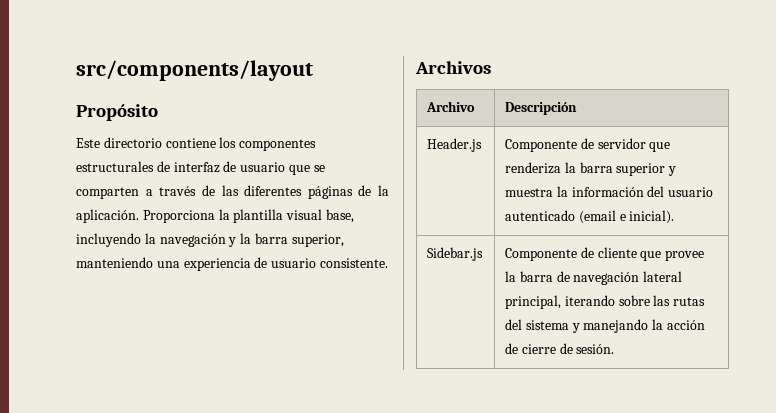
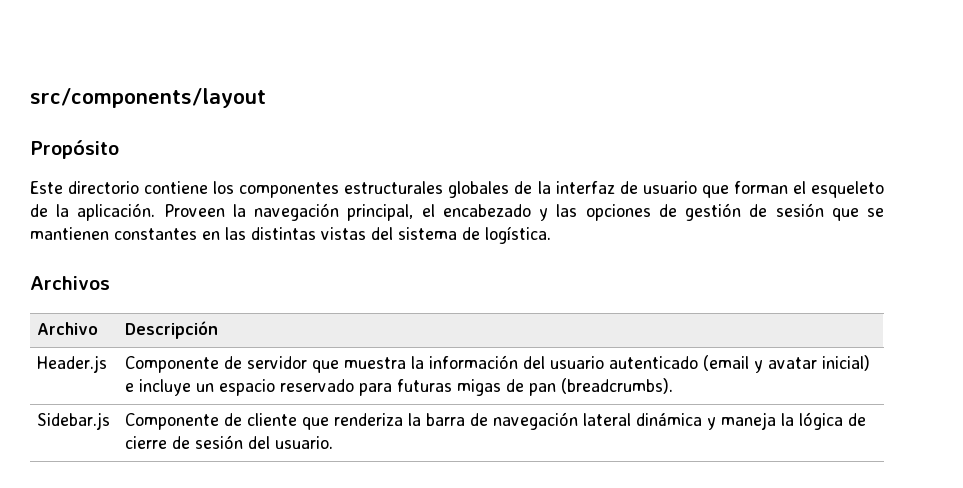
[156,161,170,172] de -> [448,181,551,198] globales de la
[313,165,325,172] [76,185,389,199] [76,209,354,223] [76,233,344,247] [76,257,388,271] se comparten a través de las diferentes páginas de la aplicación. Proporciona la plantilla visual base, incluyendo la navegación y la barra superior, manteniendo una experiencia de usuario consistente. -> [733,181,885,198] [30,203,885,221] [30,226,551,244] forman el esqueleto de la aplicación. Proveen la navegación principal, el encabezado y las opciones de gestión de sesión que se mantienen constantes en las distintas vistas del sistema de logística.
[505,162,677,176] renderiza la barra superior y -> (340, 366) none
[619,210,675,224] e inicial). -> [754,355,871,373] [125,378,674,396] y avatar inicial) e incluye un espacio reservado para futuras migas de pan (breadcrumbs).
[665,250,705,261] provee -> [334,413,404,426] renderiza
[505,295,706,309] [505,319,706,333] [505,343,615,354] principal, iterando sobre las rutas del sistema y manejando la acción de cierre de sesión. -> [636,412,867,430] [125,435,334,449] dinámica y maneja la lógica de cierre de sesión del usuario.

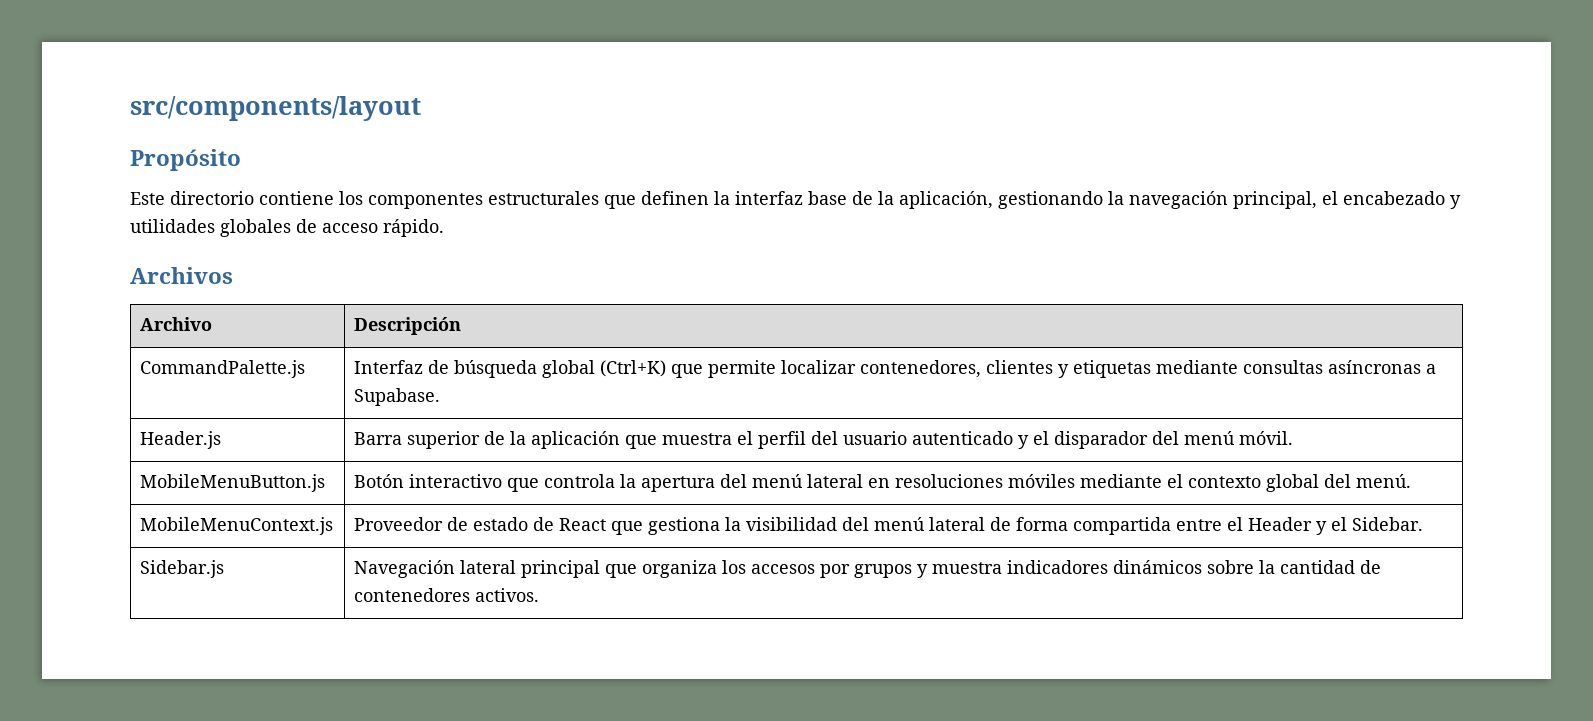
[448,181,885,198] [30,203,225,221] globales de la interfaz de usuario que forman el esqueleto de la aplicación. Proveen -> [604,191,1103,209] que definen la interfaz base de la aplicación, gestionando
[556,203,885,221] [30,226,551,244] [30,276,110,290] [37,322,99,335] [125,321,219,339] [37,355,108,373] [125,355,871,373] [125,378,674,396] [37,412,111,430] [125,412,867,430] [125,435,334,449] las opciones de gestión de sesión que se mantienen constantes en las distintas vistas del sistema de logística. // Archivos // Archivo | Descripción // Header.js | Componente de servidor que muestra la información del usuario autenticado (email y avatar inicial) e incluye un espacio reservado para futuras migas de pan (breadcrumbs). // Sidebar.js | Componente de cliente que renderiza la barra de navegación lateral dinámica y maneja la lógica de cierre de sesión del usuario. -> [130,219,444,237] [130,267,233,284] [140,317,213,331] [354,317,462,335] [140,360,306,378] [354,360,1437,378] [354,388,441,406] [140,431,222,449] [354,431,1294,449] [140,474,326,492] [354,474,1412,492] [140,517,334,535] [354,517,1424,535] [140,560,225,578] [354,560,1382,578] [354,588,540,602] utilidades globales de acceso rápido. // Archivos // Archivo | Descripción // CommandPalette.js | Interfaz de búsqueda global (Ctrl+K) que permite localizar contenedores, clientes y etiquetas mediante consultas asíncronas a Supabase. // Header.js | Barra superior de la aplicación que muestra el perfil del usuario autenticado y el disparador del menú móvil. // MobileMenuButton.js | Botón interactivo que controla la apertura del menú lateral en resoluciones móviles mediante el contexto global del menú. // MobileMenuContext.js | Proveedor de estado de React que gestiona la visibilidad del menú lateral de forma compartida entre el Header y el Sidebar. // Sidebar.js | Navegación lateral principal que organiza los accesos por grupos y muestra indicadores dinámicos sobre la cantidad de contenedores activos.

